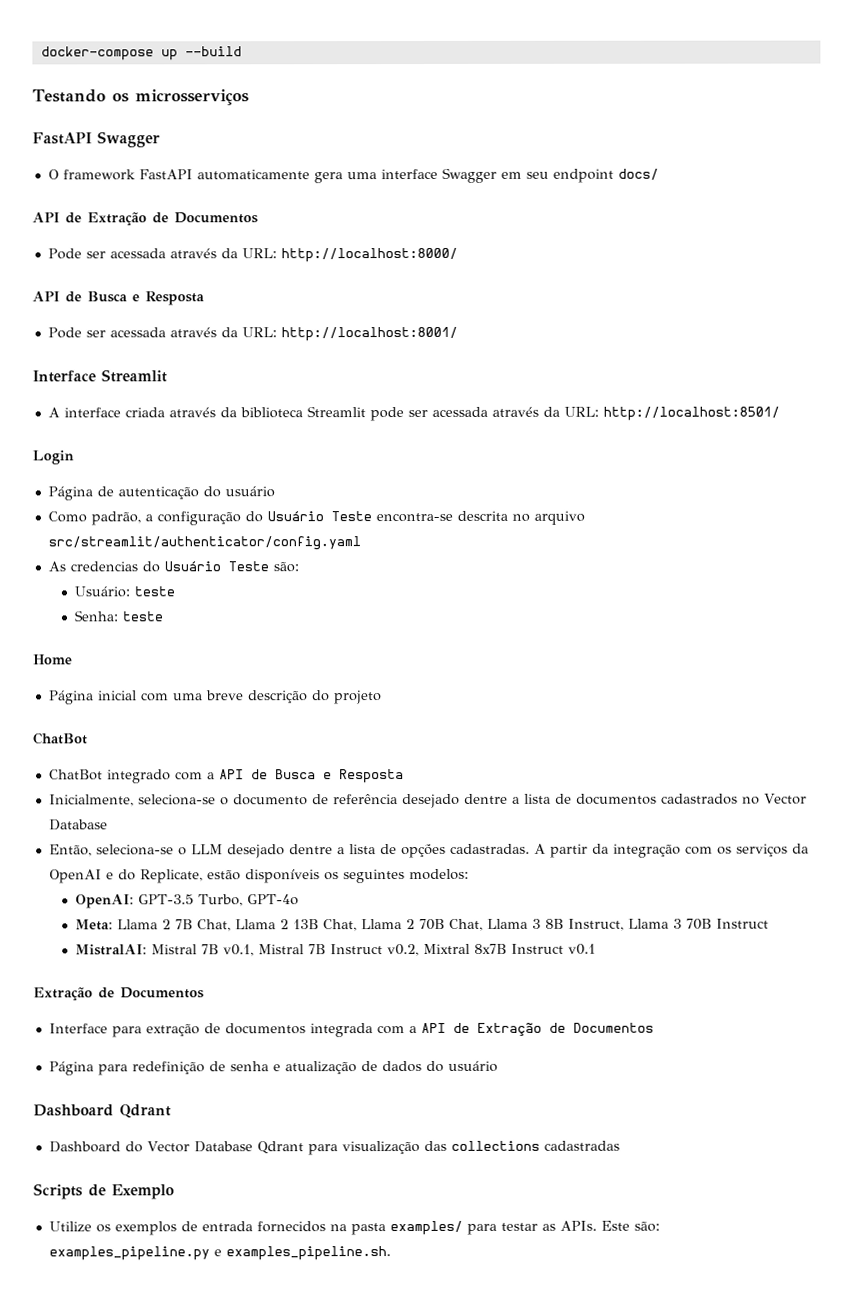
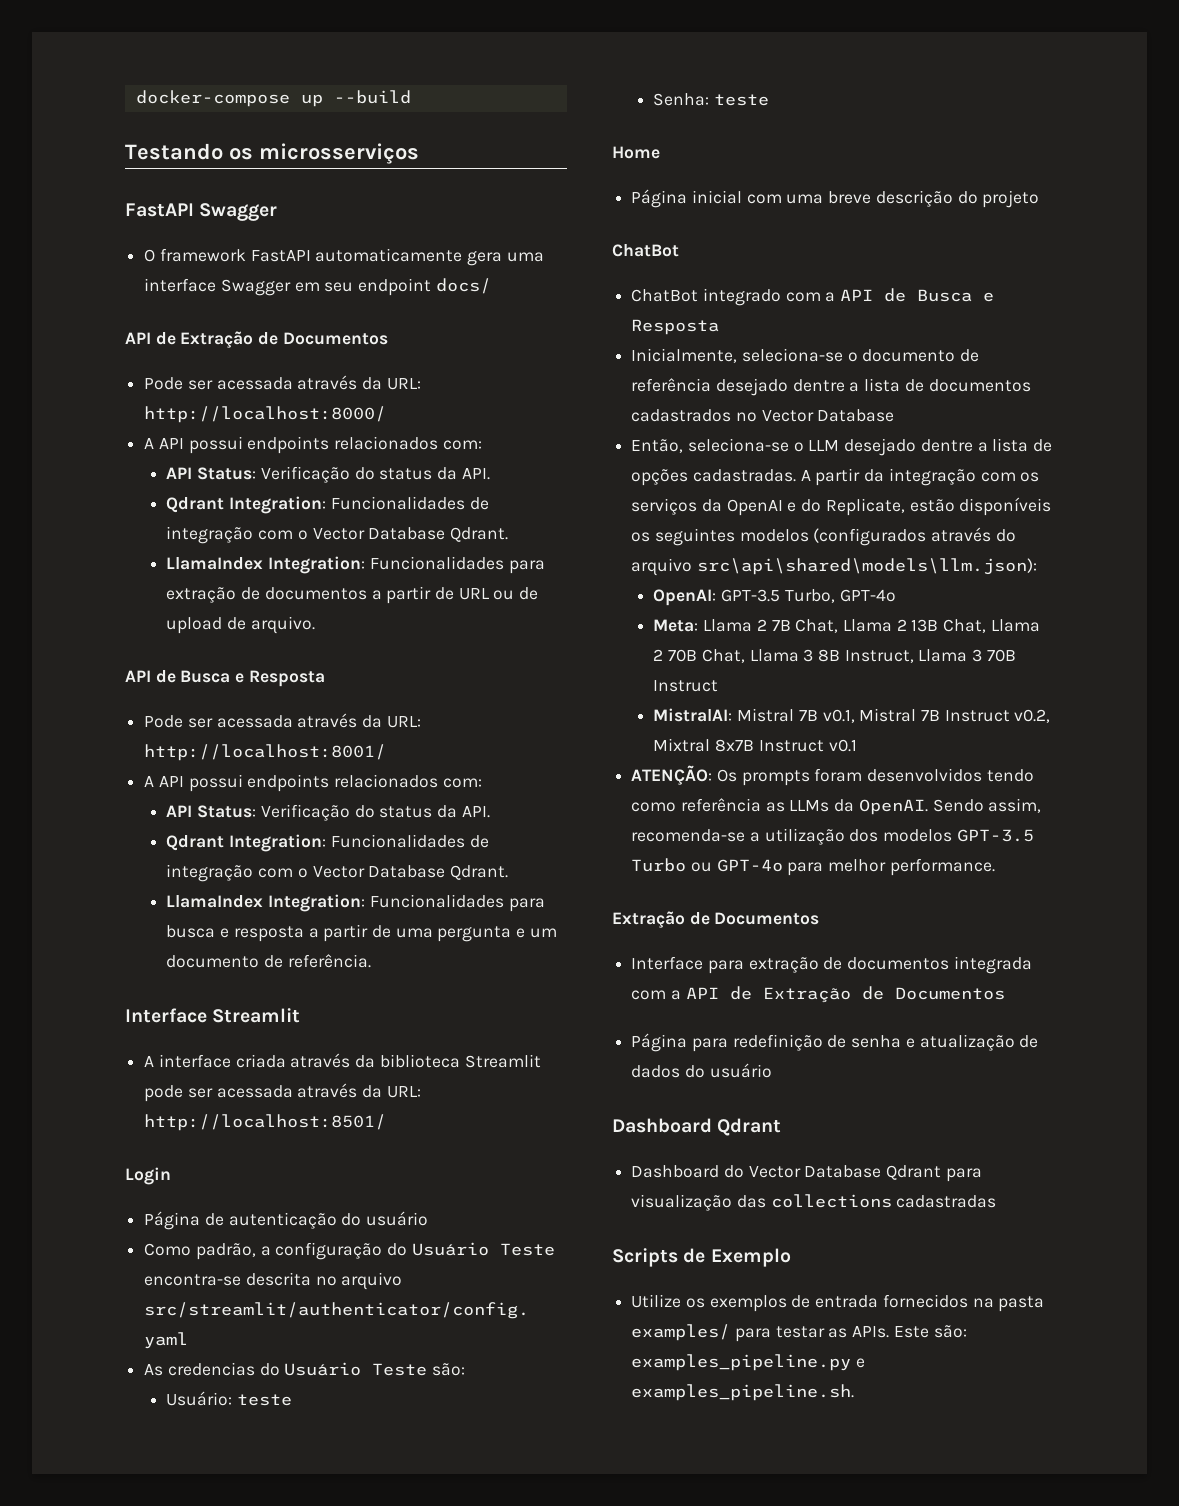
(458, 255) none -> [144,436,482,454] [166,466,490,483] [166,496,489,514] [166,526,508,544] [166,556,545,574] [166,586,539,604] [166,616,315,634] // A API possui endpoints relacionados com: // API Status: Verificação do status da API. // Qdrant Integration: Funcionalidades de integração com o Vector Database Qdrant. // LlamaIndex Integration: Funcionalidades para extração de documentos a partir de URL ou de upload de arquivo.
(458, 334) none -> [144,774,482,792] [166,804,490,821] [166,834,489,852] [166,864,508,882] [166,894,545,912] [166,924,557,942] [166,954,371,968] // A API possui endpoints relacionados com: // API Status: Verificação do status da API. // Qdrant Integration: Funcionalidades de integração com o Vector Database Qdrant. // LlamaIndex Integration: Funcionalidades para busca e resposta a partir de uma pergunta e um documento de referência.
[408,868,469,881] modelos: -> [739,527,1016,546] [631,558,1037,576] modelos (configurados através do arquivo src\api\shared\models\llm.json):
(596, 949) none -> [631,765,1034,786] [631,798,1042,815] [631,828,1034,845] [631,858,995,876] // ATENÇÃO: Os prompts foram desenvolvidos tendo como referência as LLMs da OpenAI. Sendo assim, recomenda-se a utilização dos modelos GPT-3.5 Turbo ou GPT-4o para melhor performance.

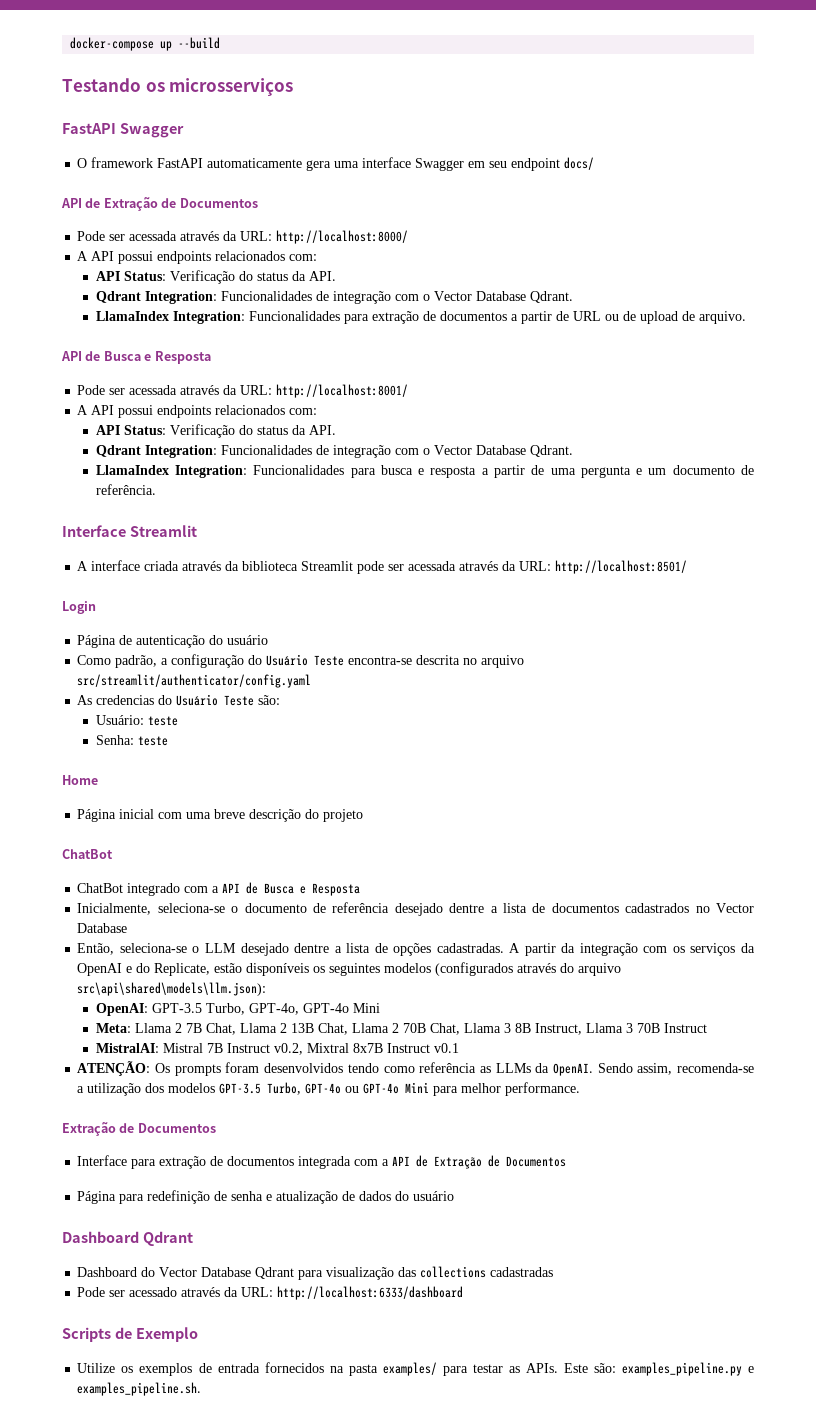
[839,589,896,602] GPT-4o -> [248,1003,380,1015] GPT-4o, GPT-4o Mini
[822,708,940,723] v0.1, Mistral 7B -> (223, 1048) none
[631,858,687,872] Turbo -> [267,1082,342,1095] Turbo, GPT-4o
(783, 865) none -> [405,1082,430,1093] Mini
(997, 1201) none -> [77,1286,464,1300] // Pode ser acessado através da URL: http://localhost:6333/dashboard

